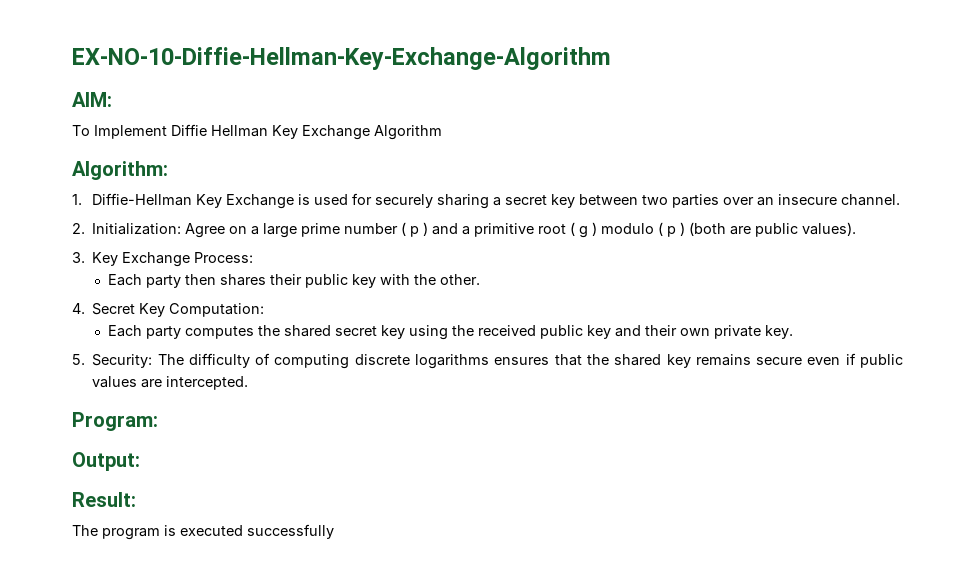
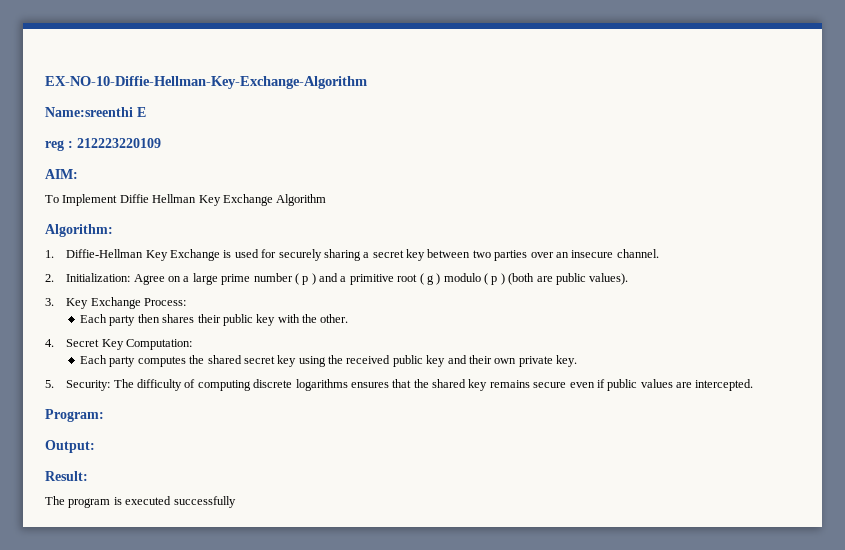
(611, 58) none -> [45,107,146,117] [45,138,161,151] // Name:sreenthi E // reg : 212223220109

